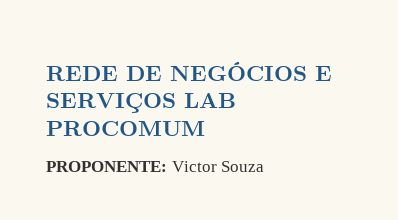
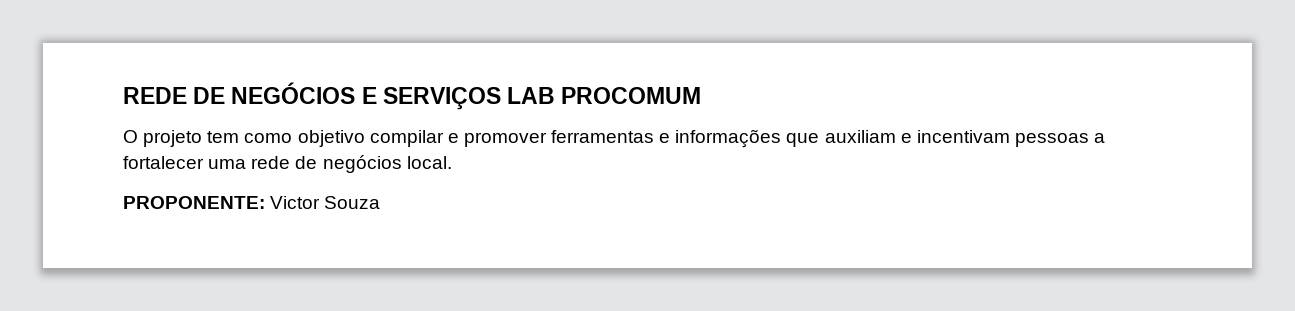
(205, 128) none -> [123,129,1106,148] [123,155,452,173] // O projeto tem como objetivo compilar e promover ferramentas e informações que auxiliam e incentivam pessoas a fortalecer uma rede de negócios local.

